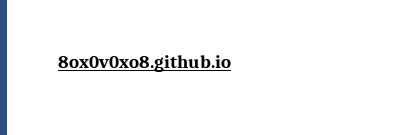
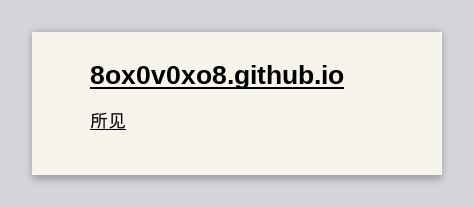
(231, 63) none -> [90,112,126,129] // 所见

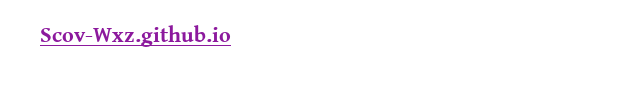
[90,65,344,89] [90,112,126,129] 8ox0v0xo8.github.io // 所见 -> [40,25,231,47] Scov-Wxz.github.io

